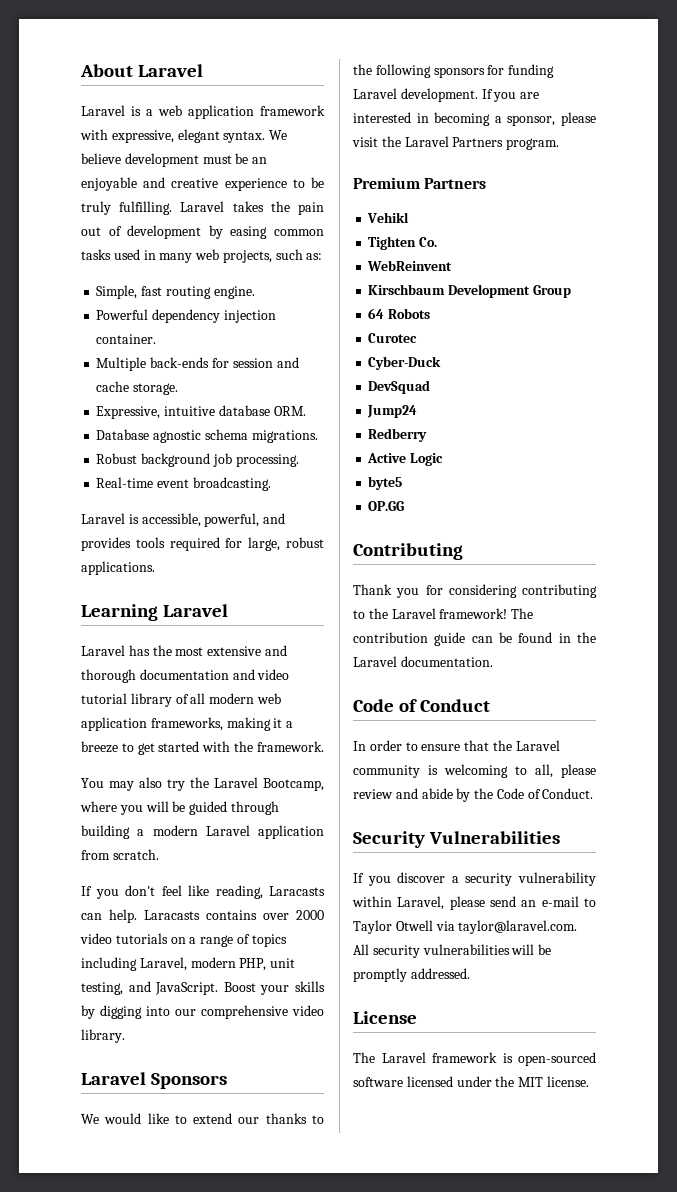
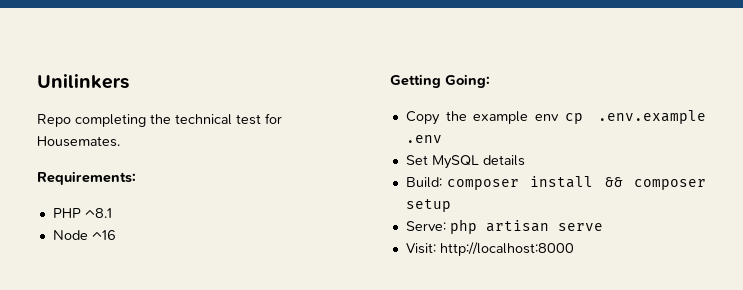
[80,64,204,77] [81,105,325,119] [80,129,288,143] [81,153,268,167] [81,177,324,191] [81,201,324,215] [81,225,324,239] [81,249,323,263] [96,285,255,299] [96,309,276,323] [96,334,157,344] [96,357,299,371] [96,381,179,395] [96,405,306,419] [96,429,318,443] [96,453,299,467] [96,477,271,491] [81,513,286,527] [81,537,324,551] [81,561,155,575] [81,604,229,621] [81,645,287,656] [81,669,290,683] [81,693,281,707] [81,717,294,731] [81,741,324,755] [81,777,324,791] [80,801,279,815] [81,825,324,839] [81,849,159,860] [81,885,325,899] [81,909,324,923] [80,933,287,947] [81,957,296,971] [81,981,325,995] [81,1005,324,1019] [81,1029,125,1043] [81,1072,228,1089] [81,1113,324,1124] [353,64,555,78] [353,88,540,102] [353,112,596,126] [352,136,560,150] [353,177,487,189] [367,212,410,223] [368,236,438,250] [367,260,453,271] [368,284,571,298] [368,308,431,319] [368,333,418,343] [368,356,442,370] [368,380,431,394] [367,405,418,418] [368,428,428,442] [367,453,444,466] [368,476,403,490] [368,501,405,511] [353,543,463,560] [353,584,597,598] [353,608,534,619] [353,632,596,646] [353,656,493,667] [353,699,491,712] [353,740,560,751] [353,764,596,778] [353,788,594,802] [353,831,561,848] [353,872,596,886] [352,896,596,910] [353,920,578,934] [353,944,552,958] [353,968,470,982] [353,1011,417,1024] [353,1052,596,1066] [353,1076,589,1087] About Laravel // Laravel is a web application framework with expressive, elegant syntax. We believe development must be an enjoyable and creative experience to be truly fulfilling. Laravel takes the pain out of development by easing common tasks used in many web projects, such as: // Simple, fast routing engine. // Powerful dependency injection container. // Multiple back-ends for session and cache storage. // Expressive, intuitive database ORM. // Database agnostic schema migrations. // Robust background job processing. // Real-time event broadcasting. // Laravel is accessible, powerful, and provides tools required for large, robust applications. // Learning Laravel // Laravel has the most extensive and thorough documentation and video tutorial library of all modern web application frameworks, making it a breeze to get started with the framework. // You may also try the Laravel Bootcamp, where you will be guided through building a modern Laravel application from scratch. // If you don't feel like reading, Laracasts can help. Laracasts contains over 2000 video tutorials on a range of topics including Laravel, modern PHP, unit testing, and JavaScript. Boost your skills by digging into our comprehensive video library. // Laravel Sponsors // We would like to extend our thanks to the following sponsors for funding Laravel development. If you are interested in becoming a sponsor, please visit the Laravel Partners program. // Premium Partners // Vehikl // Tighten Co. // WebReinvent // Kirschbaum Development Group // 64 Robots // Curotec // Cyber-Duck // DevSquad // Jump24 // Redberry // Active Logic // byte5 // OP.GG // Contributing // Thank you for considering contributing to the Laravel framework! The contribution guide can be found in the Laravel documentation. // Code of Conduct // In order to ensure that the Laravel community is welcoming to all, please review and abide by the Code of Conduct. // Security Vulnerabilities // If you discover a security vulnerability within Laravel, please send an e-mail to Taylor Otwell via taylor@laravel.com. All security vulnerabilities will be promptly addressed. // License // The Laravel framework is open-sourced software licensed under the MIT license. -> [37,74,129,89] [37,113,282,127] [37,136,120,147] [37,171,136,185] [52,208,112,218] [52,230,116,240] [390,74,490,88] [405,110,706,125] [405,135,442,143] [405,155,525,169] [405,176,706,190] [405,199,451,212] [405,219,603,234] [405,242,574,256] Unilinkers // Repo completing the technical test for Housemates. // Requirements: // PHP ^8.1 // Node ^16 // Getting Going: // Copy the example env cp .env.example .env // Set MySQL details // Build: composer install && composer setup // Serve: php artisan serve // Visit: http://localhost:8000

